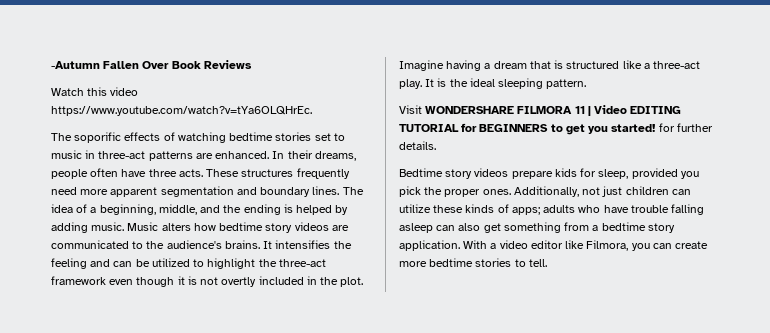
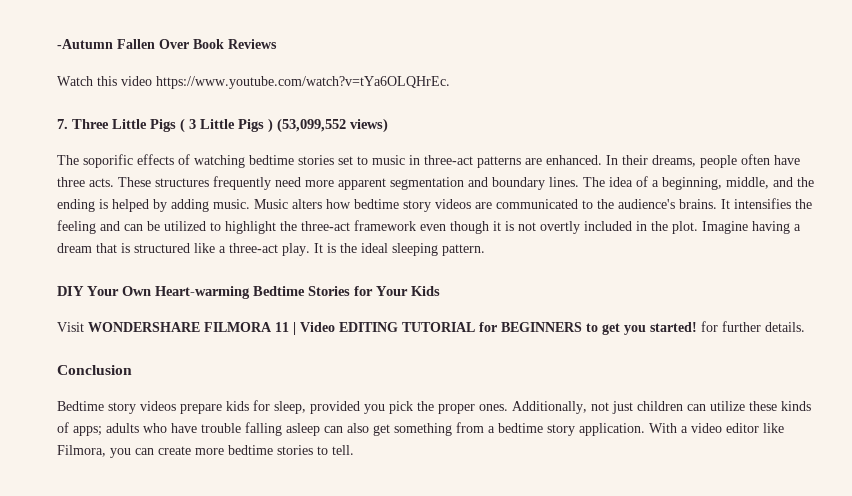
(312, 111) none -> [57,118,388,133] // 7. Three Little Pigs ( 3 Little Pigs ) (53,099,552 views)
(587, 84) none -> [57,286,440,299] // DIY Your Own Heart-warming Bedtime Stories for Your Kids
(436, 145) none -> [57,365,132,375] // Conclusion

